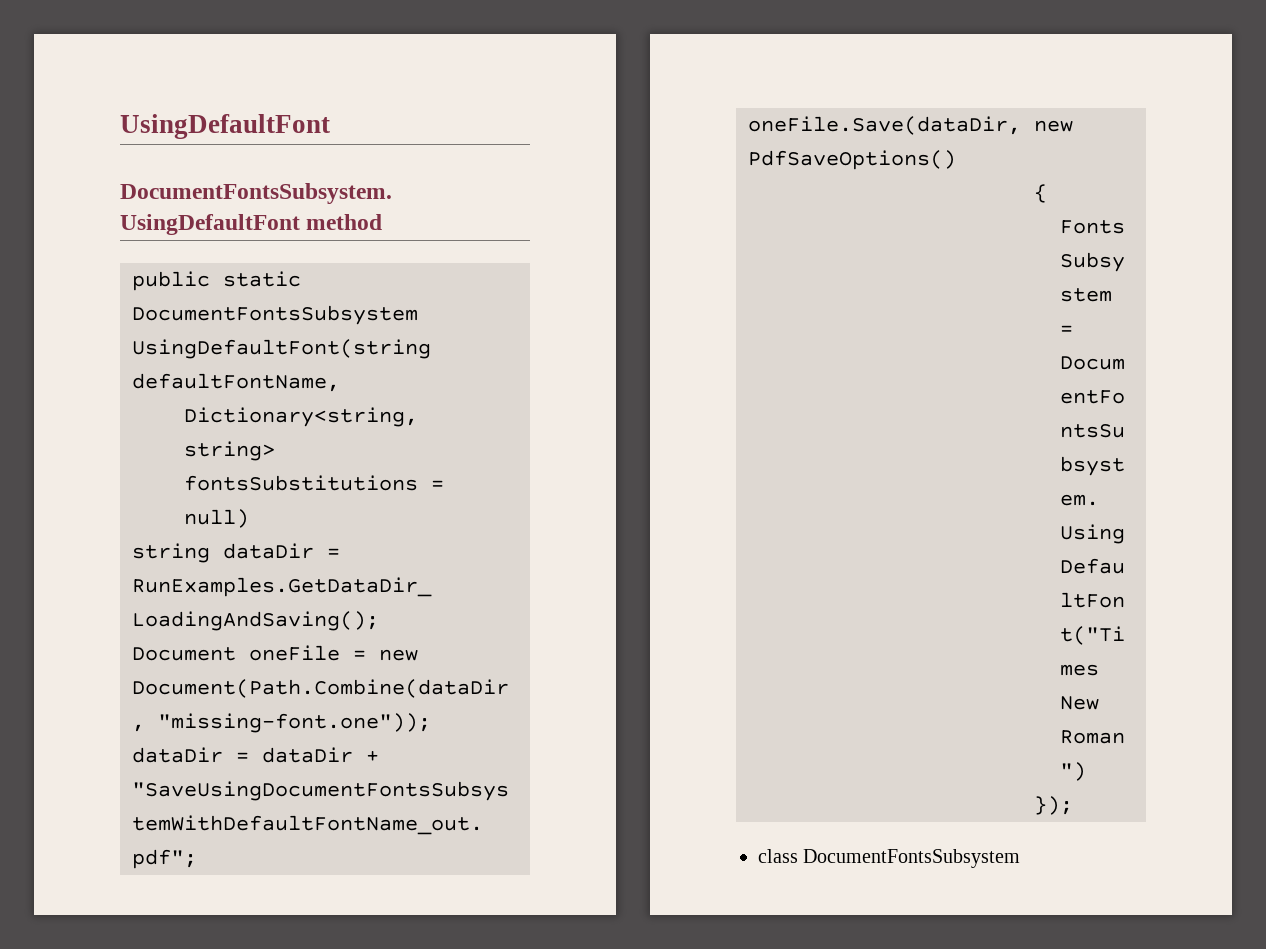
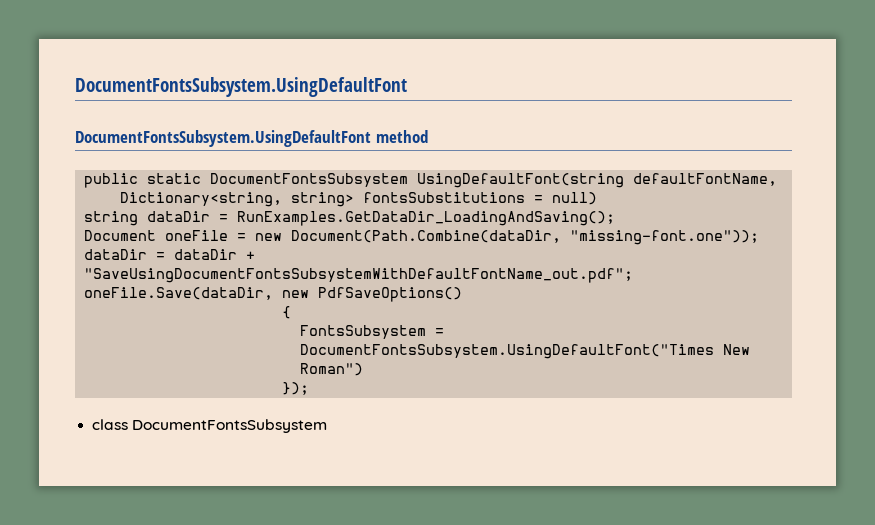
[120,114,330,139] UsingDefaultFont -> [75,77,407,97] DocumentFontsSubsystem.UsingDefaultFont

